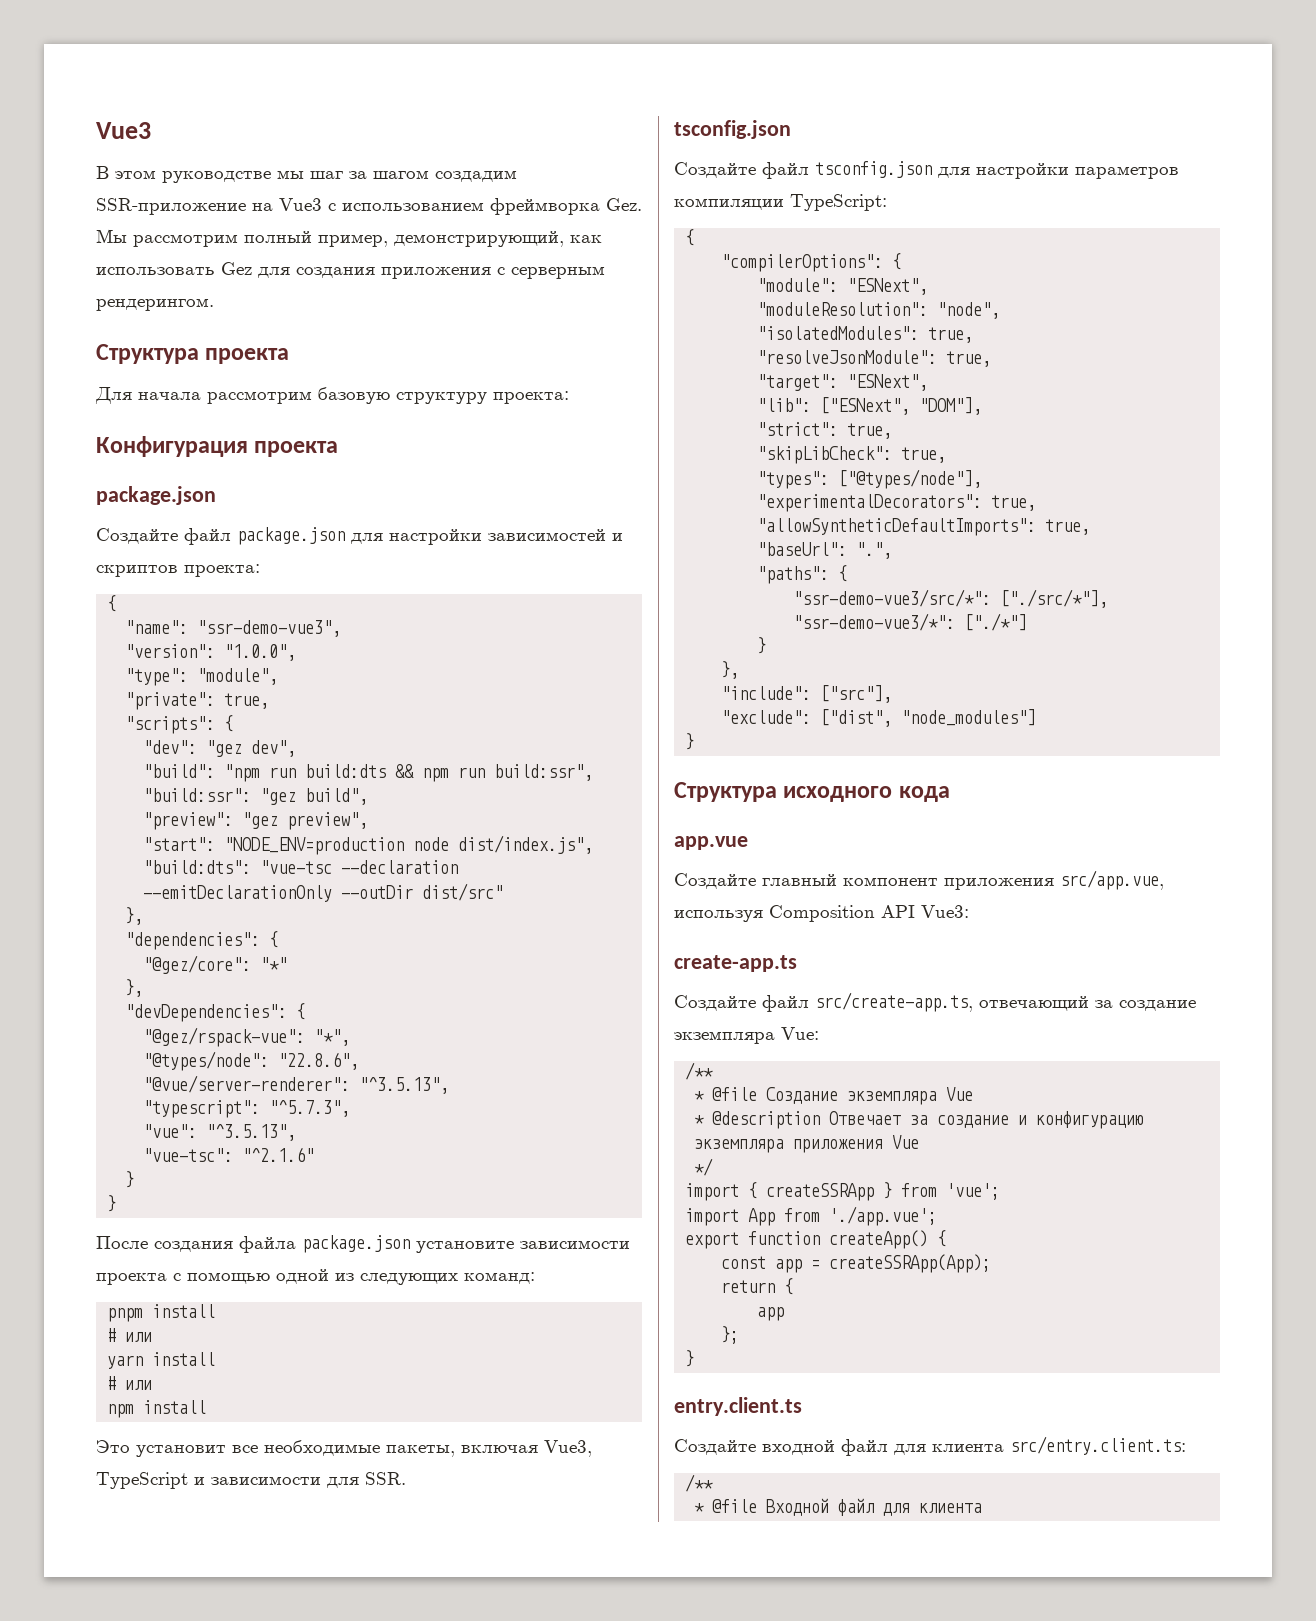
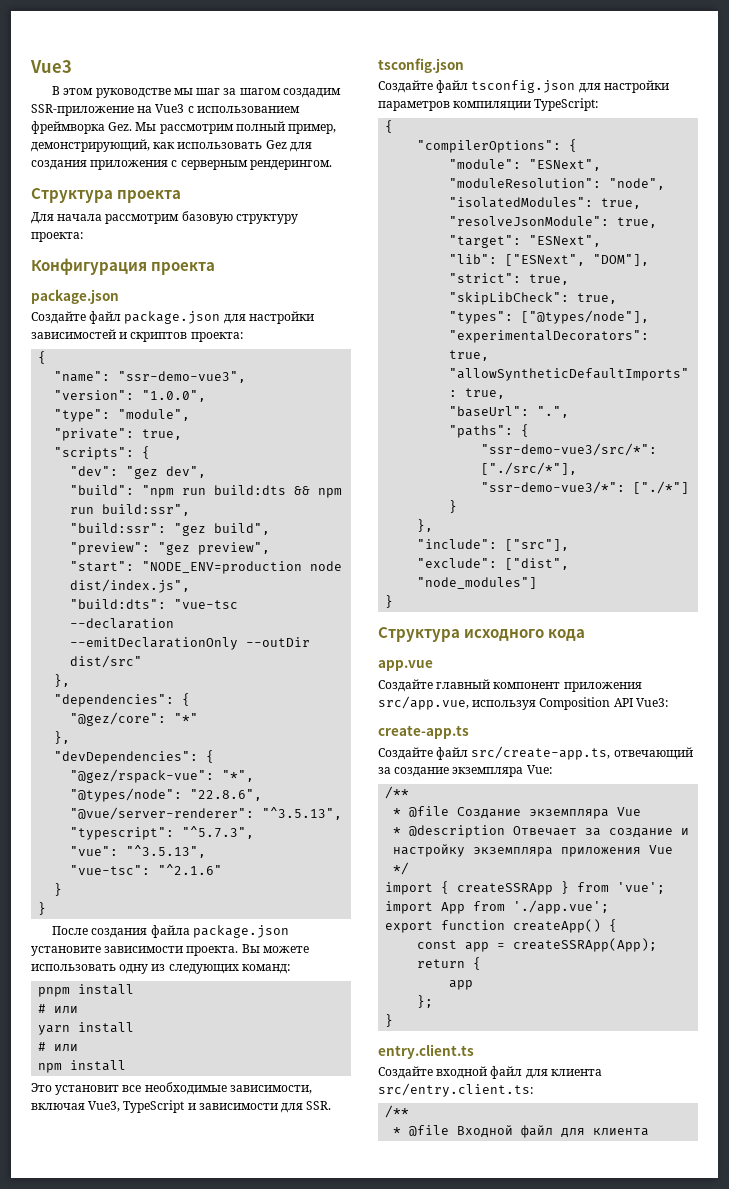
[96,1269,329,1285] проекта с помощью одной -> [186,944,309,956] [31,964,149,974] проекта. Вы можете использовать одну
[386,1445,455,1457] пакеты, -> [229,1085,312,1094] зависимости,
[1036,1111,1145,1129] конфигурацию -> [393,844,466,857] настройку

